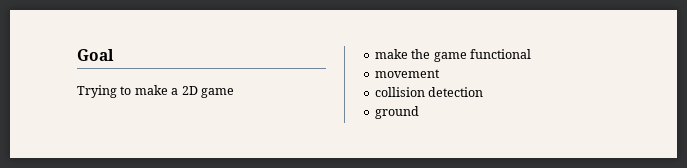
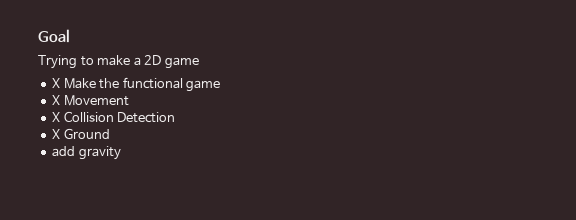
[374,49,531,62] [374,69,440,78] [374,87,484,97] [374,106,419,119] make the game functional // movement // collision detection // ground -> [52,77,221,92] [52,95,129,106] [52,111,176,123] [52,128,110,139] [52,146,121,160] X Make the functional game // X Movement // X Collision Detection // X Ground // add gravity

